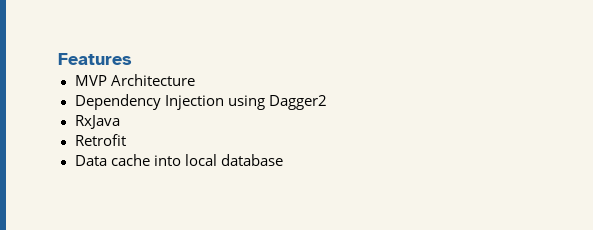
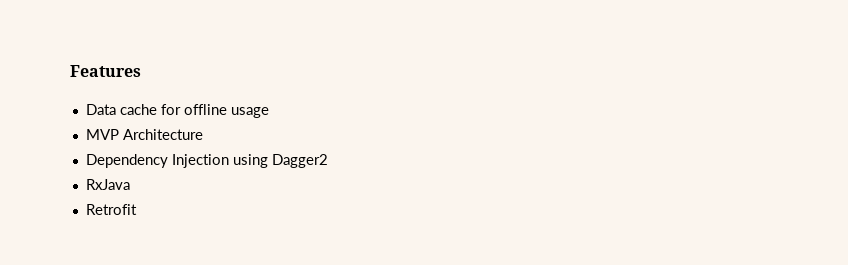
(132, 59) none -> [85,104,269,118] // Data cache for offline usage
[74,154,283,166] // Data cache into local database -> (137, 209) none

